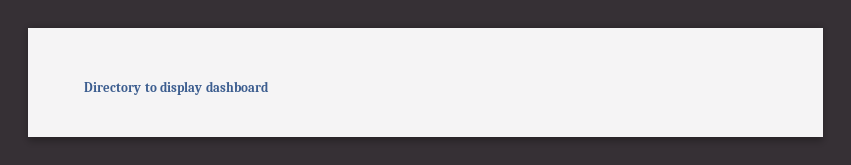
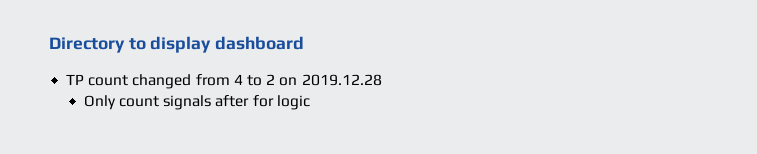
(269, 86) none -> [66,74,382,89] [83,95,310,110] // TP count changed from 4 to 2 on 2019.12.28 // Only count signals after for logic

